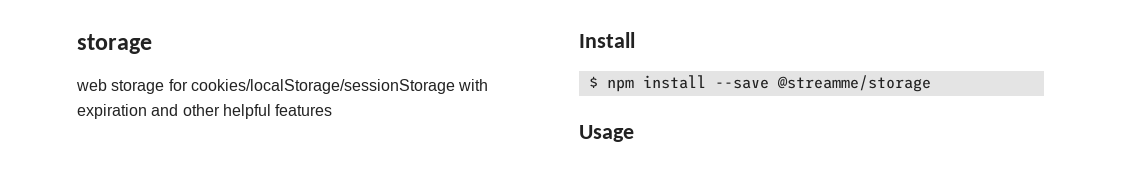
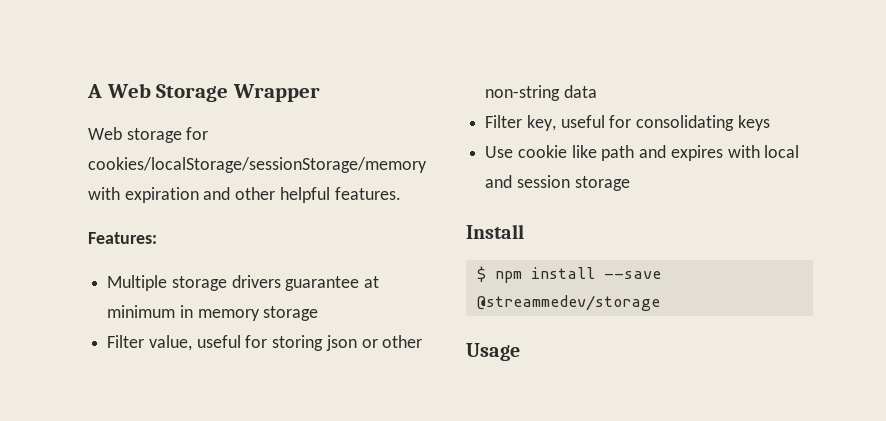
[77,34,152,54] [76,79,107,91] storage // web -> [87,83,321,102] [88,127,122,140] A Web Storage Wrapper // Web
[190,79,455,94] cookies/localStorage/sessionStorage -> [88,157,427,173] cookies/localStorage/sessionStorage/memory
[275,104,333,116] features -> [334,187,401,200] [88,232,157,244] [107,275,380,291] [107,305,319,321] [107,335,423,351] [485,85,597,101] [485,115,770,131] [485,145,800,161] [485,175,630,191] features. // Features: // Multiple storage drivers guarantee at minimum in memory storage // Filter value, useful for storing json or other non-string data // Filter key, useful for consolidating keys // Use cookie like path and expires with local and session storage
[776,75,931,92] @streamme/storage -> [476,295,660,311] @streammedev/storage

